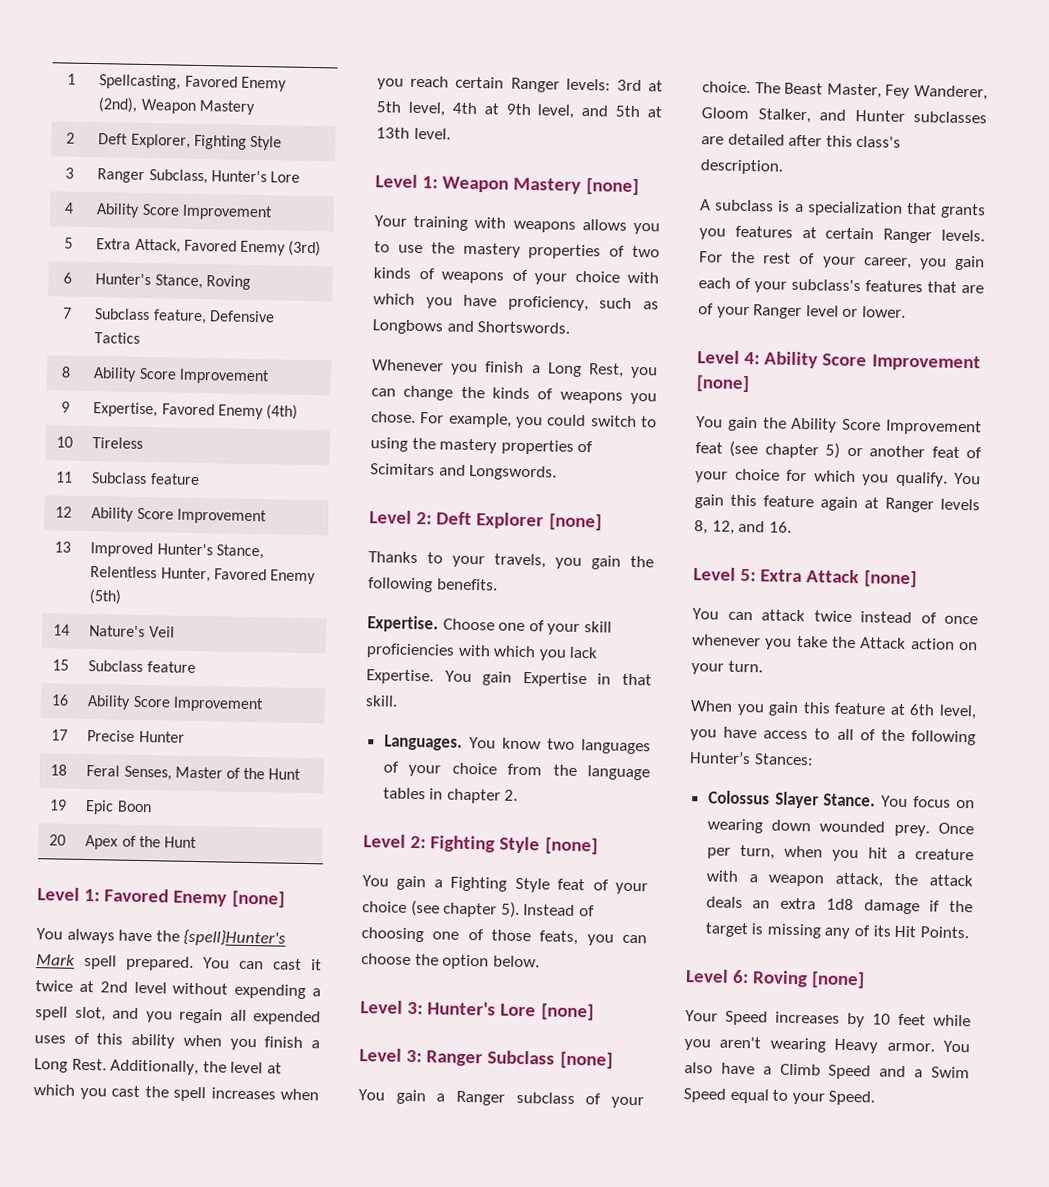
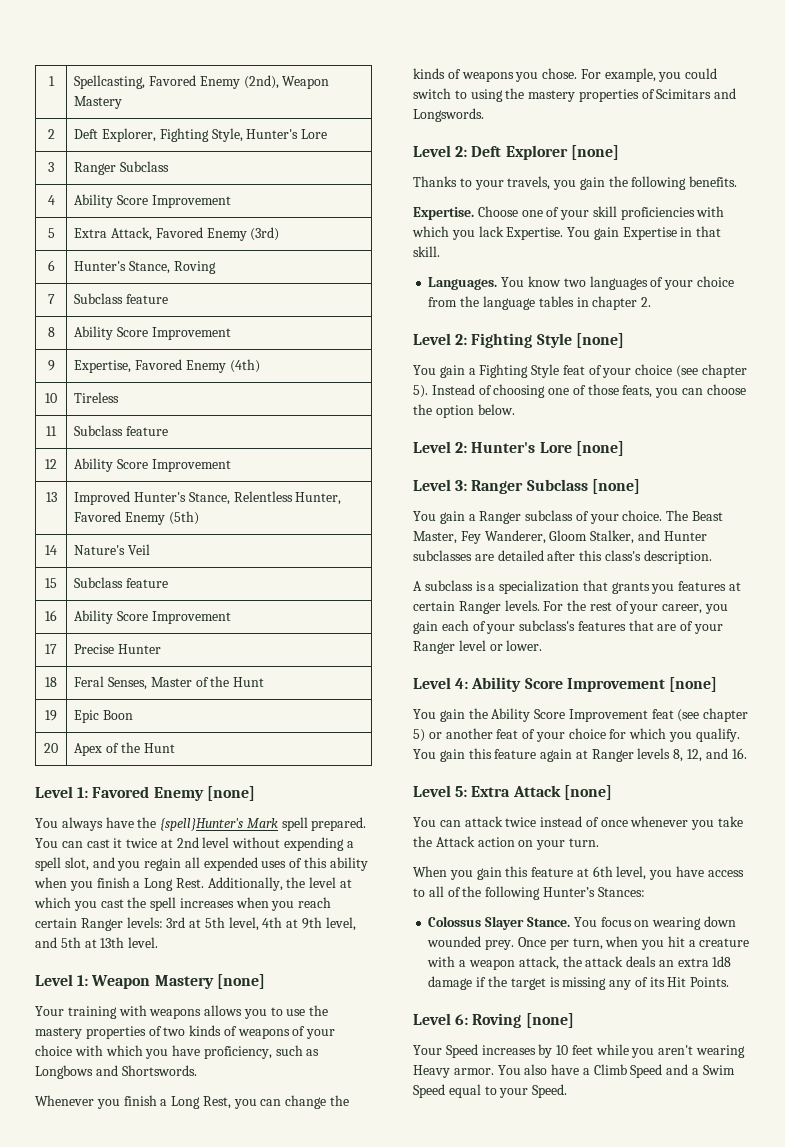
[249,135,282,151] Style -> [211,128,328,142] Style, Hunter's Lore
[148,169,300,185] Subclass, Hunter's Lore -> [120,161,170,172] Subclass
[152,309,275,325] [94,332,141,344] feature, Defensive Tactics -> [126,294,169,304] feature
[407,1001,424,1015] 3: -> [455,442,468,453] 2:

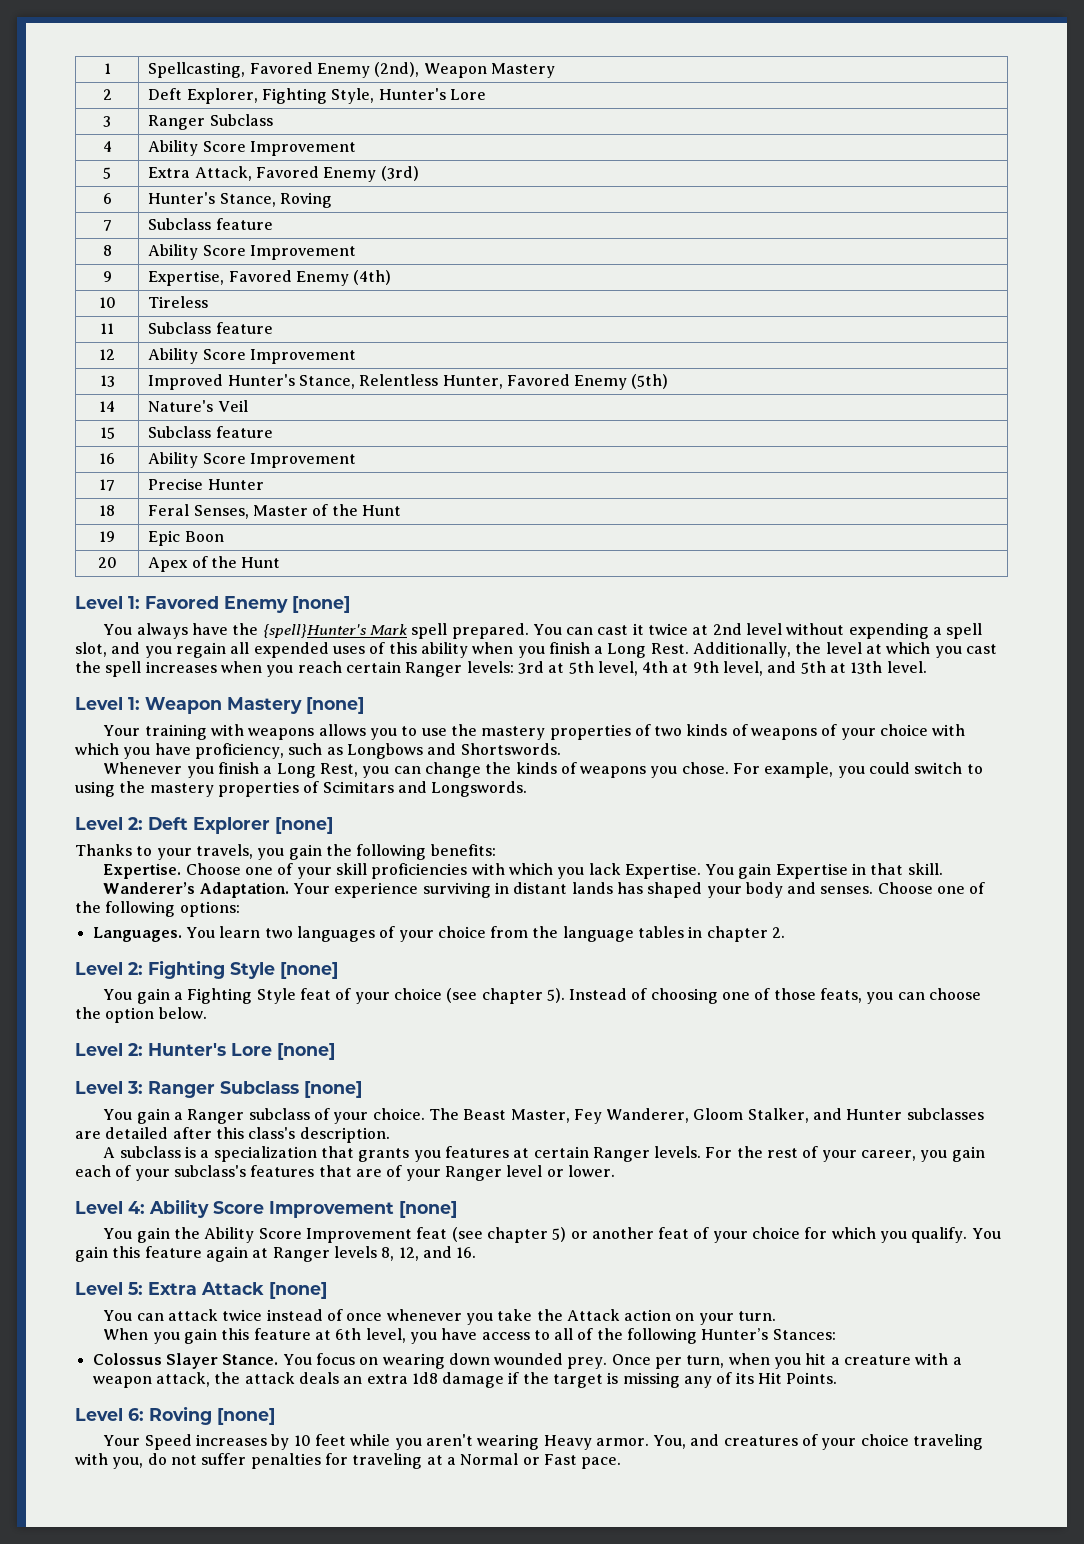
[689,176,738,187] benefits. -> [430,844,496,856] benefits:
(440, 251) none -> [103,882,986,898] [75,901,240,917] // Wanderer’s Adaptation. Your experience surviving in distant lands has shaped your body and senses. Choose one of the following options:
[527,276,561,287] know -> [219,926,261,938] learn
[497,1064,735,1078] [413,1084,568,1098] You also have a Climb Speed and a Swim Speed equal to your Speed. -> [653,1434,984,1450] [75,1453,622,1469] You, and creatures of your choice traveling with you, do not suffer penalties for traveling at a Normal or Fast pace.

